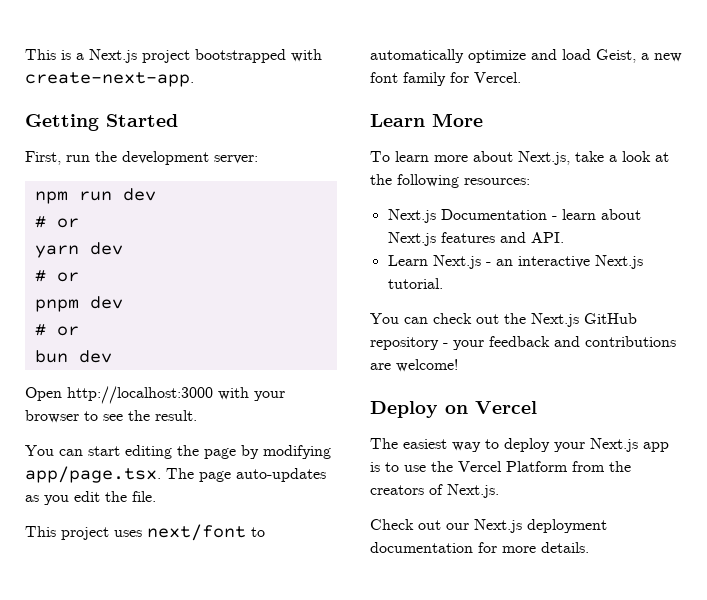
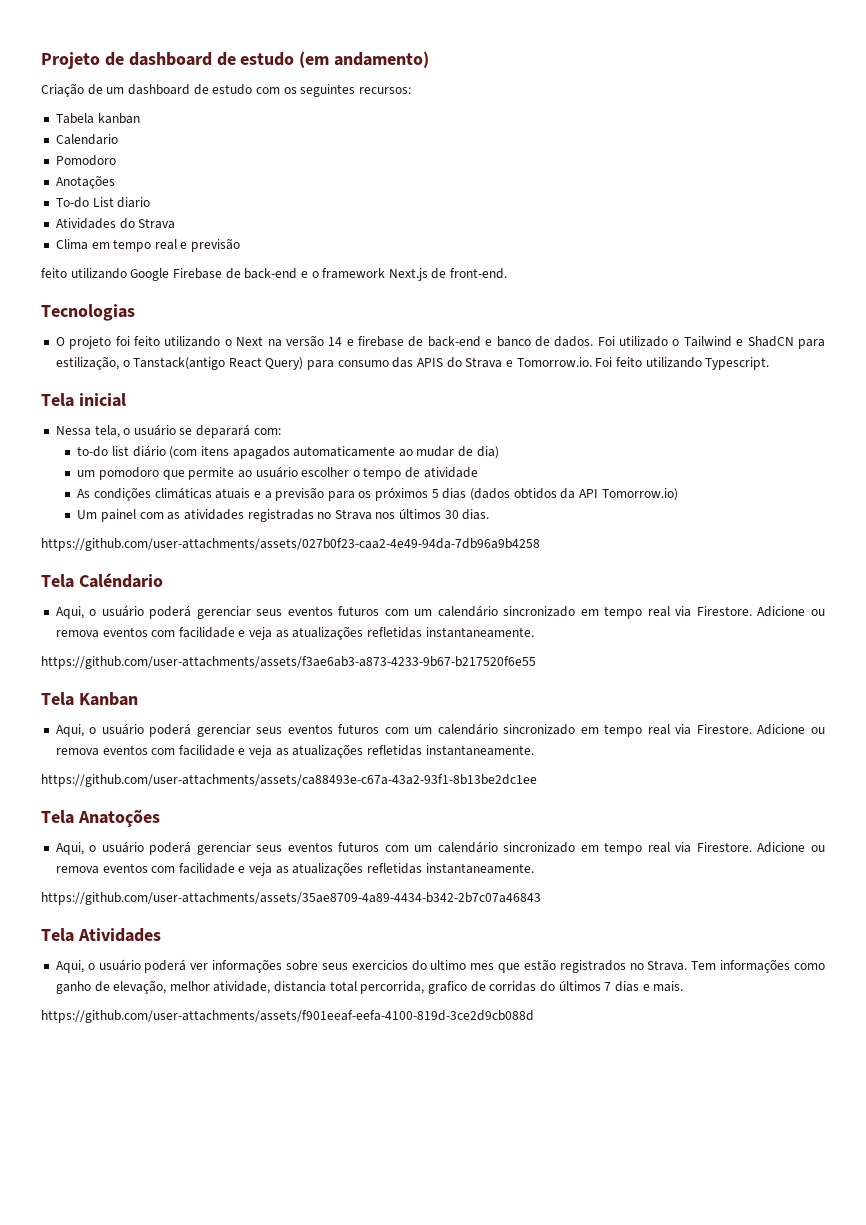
[25,49,322,63] [25,72,194,87] [25,114,178,131] [25,151,258,165] [34,188,156,204] [34,216,79,228] [34,242,123,258] [34,270,79,282] [34,296,123,312] [34,324,79,336] [34,350,112,363] [25,386,285,404] [25,410,197,423] [25,445,331,459] [25,466,326,483] [25,491,156,505] [25,524,265,541] [370,49,682,63] [370,72,521,86] [370,113,483,127] [370,151,669,165] [370,174,530,188] [387,209,641,223] [387,232,564,246] [387,255,643,269] [387,278,443,289] [370,313,637,327] [370,336,676,350] [370,359,458,372] [370,401,537,418] [370,438,669,452] [370,461,631,472] [370,484,499,498] [370,519,607,533] [370,542,589,553] This is a Next.js project bootstrapped with create-next-app. // Getting Started // First, run the development server: // npm run dev // # or // yarn dev // # or // pnpm dev // # or // bun dev // Open http://localhost:3000 with your browser to see the result. // You can start editing the page by modifying app/page.tsx. The page auto-updates as you edit the file. // This project uses next/font to automatically optimize and load Geist, a new font family for Vercel. // Learn More // To learn more about Next.js, take a look at the following resources: // Next.js Documentation - learn about Next.js features and API. // Learn Next.js - an interactive Next.js tutorial. // You can check out the Next.js GitHub repository - your feedback and contributions are welcome! // Deploy on Vercel // The easiest way to deploy your Next.js app is to use the Vercel Platform from the creators of Next.js. // Check out our Next.js deployment documentation for more details. -> [41,51,430,69] [41,83,411,97] [55,113,140,124] [55,134,118,145] [55,155,116,166] [55,175,115,189] [55,197,151,208] [55,218,176,229] [55,238,241,252] [41,268,508,281] [41,304,135,321] [55,335,826,349] [55,356,770,370] [41,393,126,407] [55,424,281,438] [77,445,499,459] [77,466,478,480] [77,487,678,501] [77,508,490,522] [41,538,540,551] [41,573,163,588] [55,605,825,619] [55,626,534,640] [41,656,536,669] [41,692,138,706] [55,723,825,737] [55,744,534,758] [41,774,537,787] [41,809,160,828] [55,841,825,855] [55,862,534,876] [41,892,541,905] [41,928,161,942] [55,959,826,973] [55,980,684,994] [41,1010,534,1023] Projeto de dashboard de estudo (em andamento) // Criação de um dashboard de estudo com os seguintes recursos: // Tabela kanban // Calendario // Pomodoro // Anotações // To-do List diario // Atividades do Strava // Clima em tempo real e previsão // feito utilizando Google Firebase de back-end e o framework Next.js de front-end. // Tecnologias // O projeto foi feito utilizando o Next na versão 14 e firebase de back-end e banco de dados. Foi utilizado o Tailwind e ShadCN para estilização, o Tanstack(antigo React Query) para consumo das APIS do Strava e Tomorrow.io. Foi feito utilizando Typescript. // Tela inicial // Nessa tela, o usuário se deparará com: // to-do list diário (com itens apagados automaticamente ao mudar de dia) // um pomodoro que permite ao usuário escolher o tempo de atividade // As condições climáticas atuais e a previsão para os próximos 5 dias (dados obtidos da API Tomorrow.io) // Um painel com as atividades registradas no Strava nos últimos 30 dias. // https://github.com/user-attachments/assets/027b0f23-caa2-4e49-94da-7db96a9b4258 // Tela Caléndario // Aqui, o usuário poderá gerenciar seus eventos futuros com um calendário sincronizado em tempo real via Firestore. Adicione ou remova eventos com facilidade e veja as atualizações refletidas instantaneamente. // https://github.com/user-attachments/assets/f3ae6ab3-a873-4233-9b67-b217520f6e55 // Tela Kanban // Aqui, o usuário poderá gerenciar seus eventos futuros com um calendário sincronizado em tempo real via Firestore. Adicione ou remova eventos com facilidade e veja as atualizações refletidas instantaneamente. // https://github.com/user-attachments/assets/ca88493e-c67a-43a2-93f1-8b13be2dc1ee // Tela Anatoções // Aqui, o usuário poderá gerenciar seus eventos futuros com um calendário sincronizado em tempo real via Firestore. Adicione ou remova eventos com facilidade e veja as atualizações refletidas instantaneamente. // https://github.com/user-attachments/assets/35ae8709-4a89-4434-b342-2b7c07a46843 // Tela Atividades // Aqui, o usuário poderá ver informações sobre seus exercicios do ultimo mes que estão registrados no Strava. Tem informações como ganho de elevação, melhor atividade, distancia total percorrida, grafico de corridas do últimos 7 dias e mais. // https://github.com/user-attachments/assets/f901eeaf-eefa-4100-819d-3ce2d9cb088d

